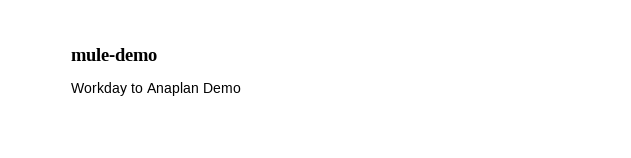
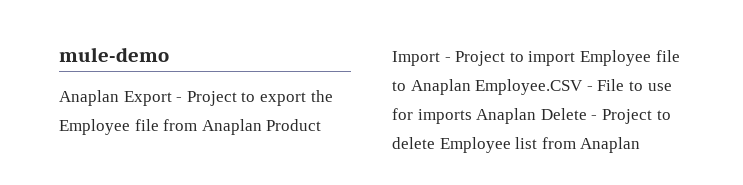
[71,82,241,96] Workday to Anaplan Demo -> [59,90,333,106] [59,119,322,135] [392,50,680,66] [392,79,672,95] [392,108,671,124] [392,137,641,153] Anaplan Export - Project to export the Employee file from Anaplan Product Import - Project to import Employee file to Anaplan Employee.CSV - File to use for imports Anaplan Delete - Project to delete Employee list from Anaplan

